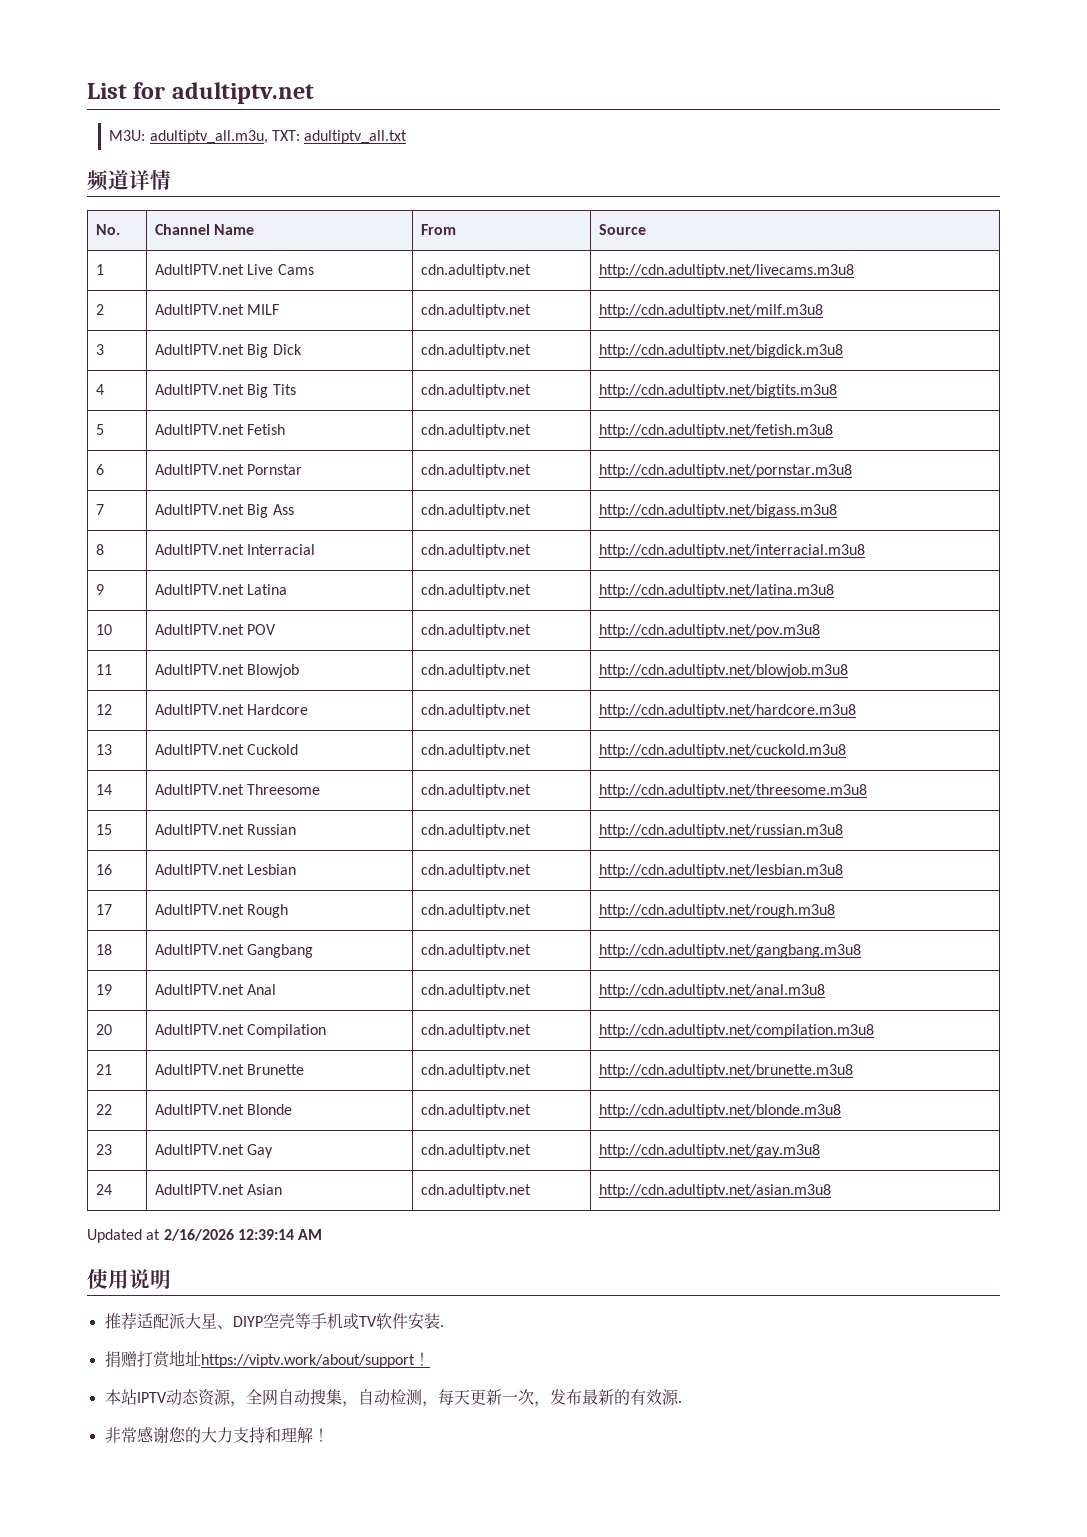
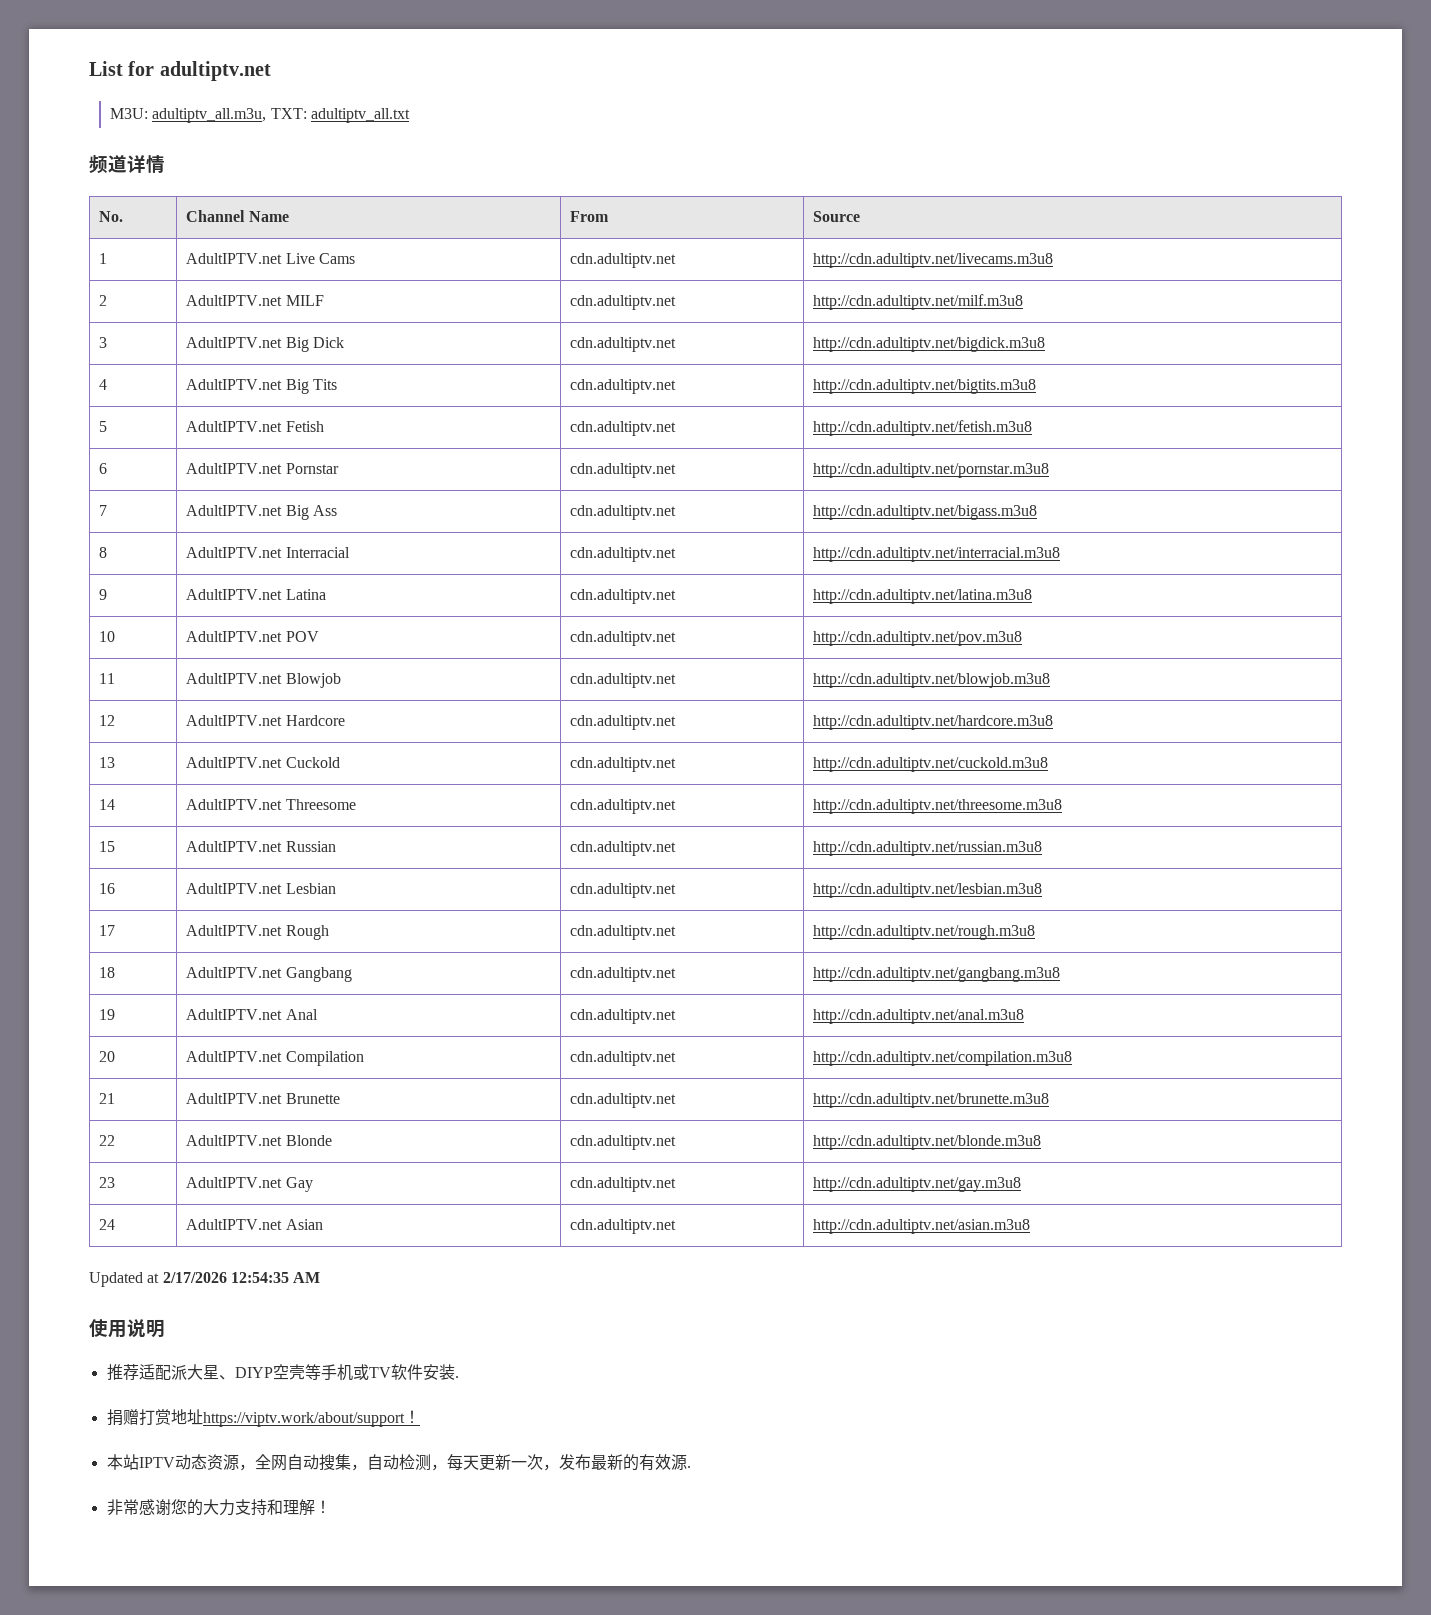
[163,1229,294,1241] 2/16/2026 12:39:14 -> [162,1272,289,1283] 2/17/2026 12:54:35

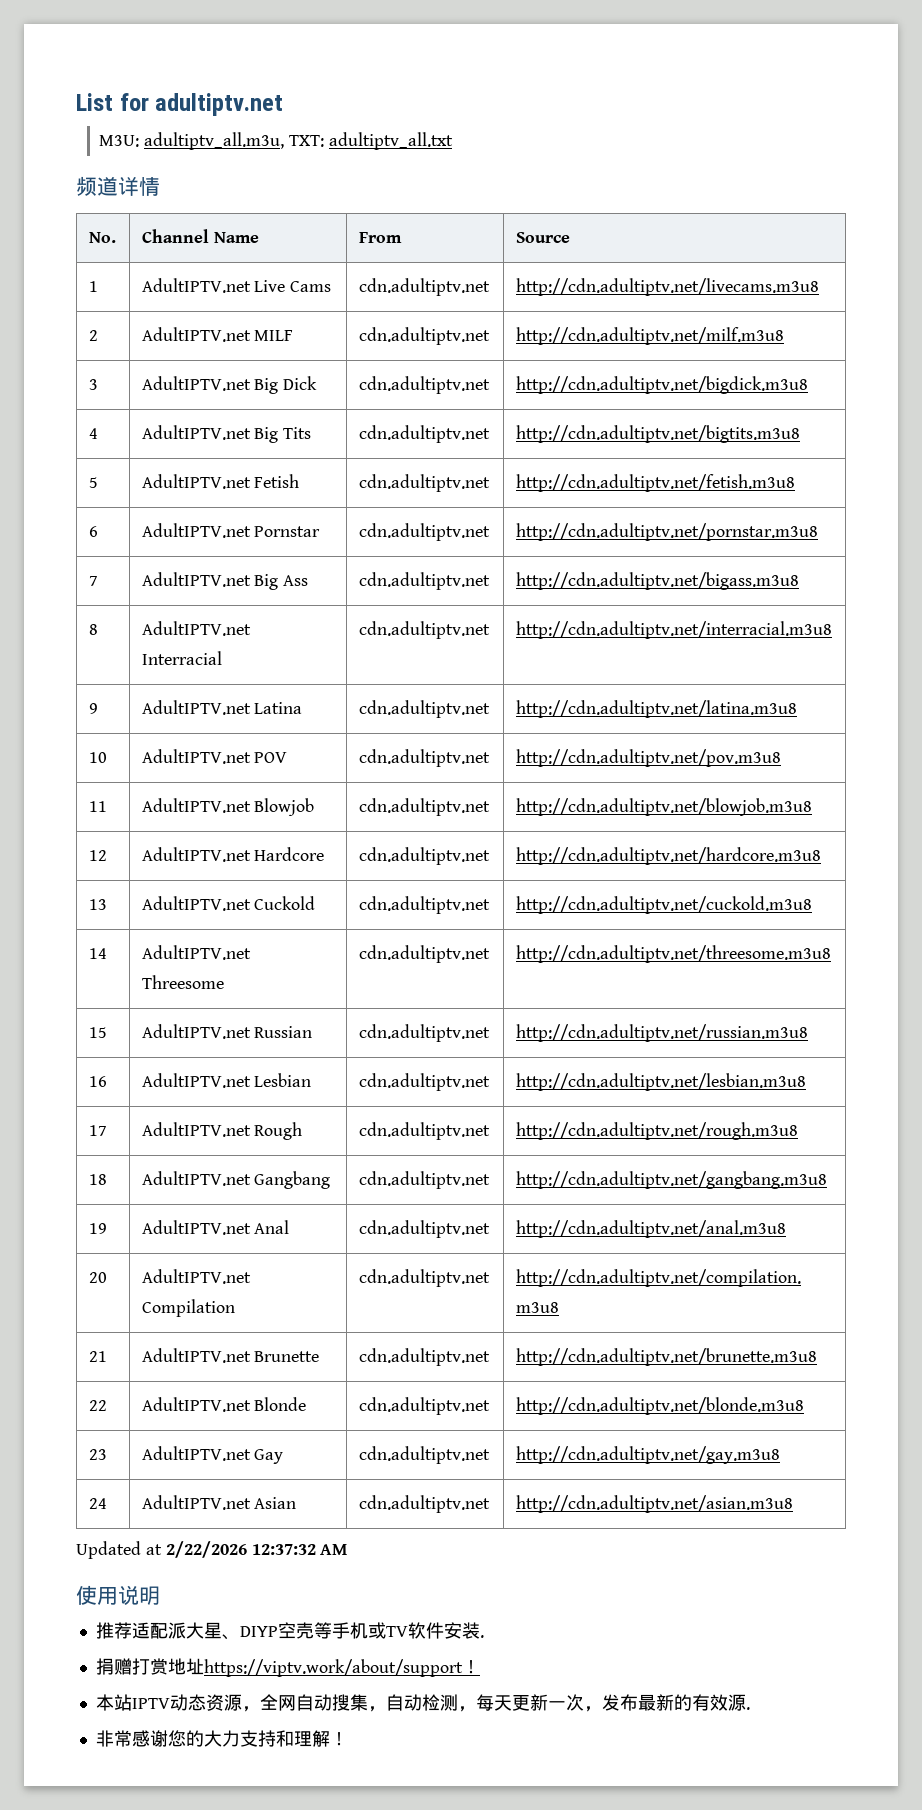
[162,1272,289,1283] 2/17/2026 12:54:35 -> [165,1541,316,1558] 2/22/2026 12:37:32

